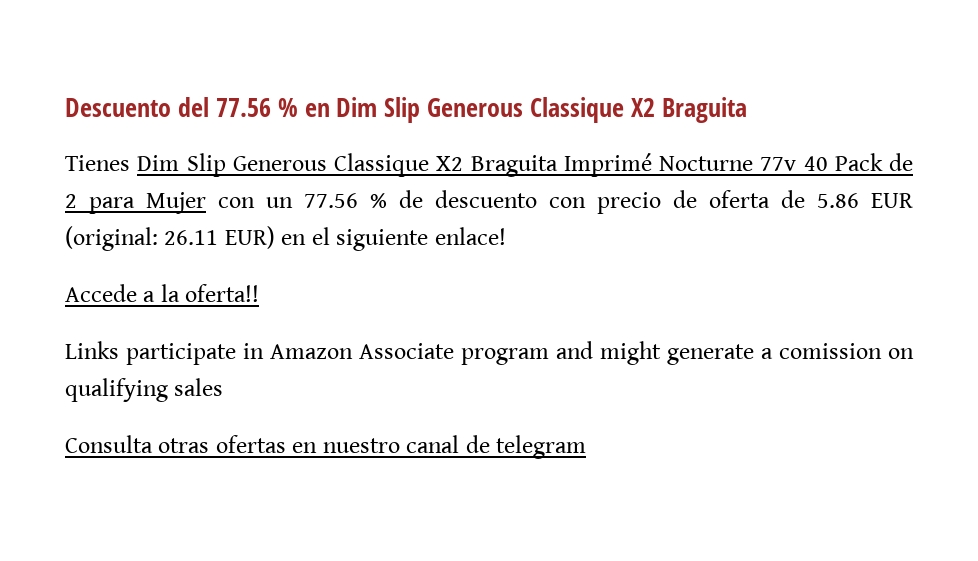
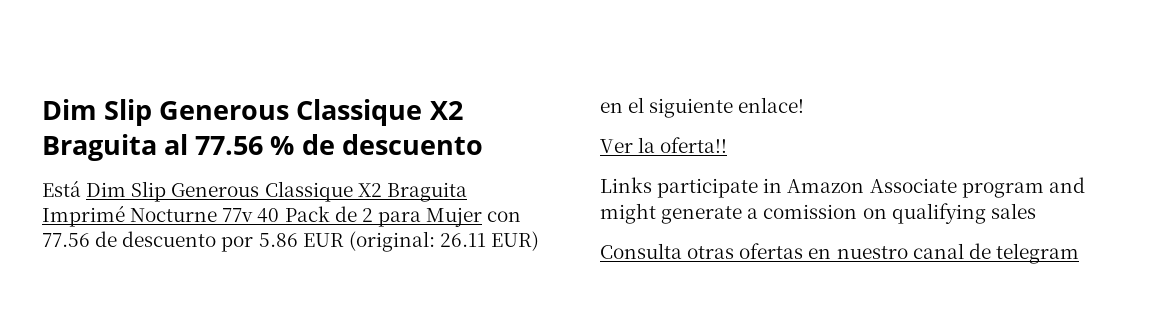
[65,97,747,123] [65,155,130,171] Descuento del 77.56 % en Dim Slip Generous Classique X2 Braguita // Tienes -> [42,99,463,126] [42,134,483,161] [42,180,81,197] Dim Slip Generous Classique X2 Braguita al 77.56 % de descuento // Está
[266,190,805,214] un 77.56 % de descuento con precio de oferta de -> [42,231,254,252] 77.56 de descuento por
[65,284,156,302] Accede a -> [600,139,633,153] Ver

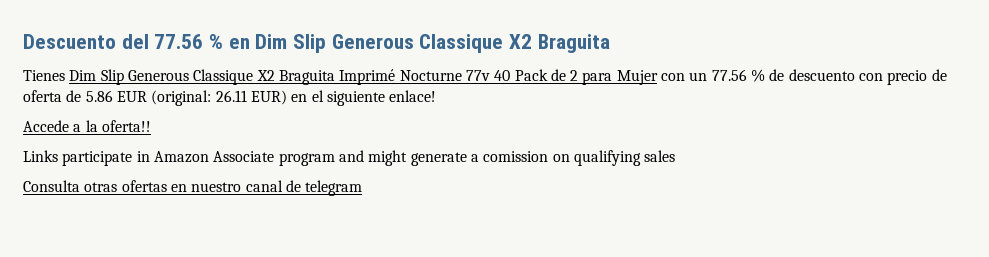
[42,99,463,126] [42,134,483,161] [42,180,81,197] Dim Slip Generous Classique X2 Braguita al 77.56 % de descuento // Está -> [23,34,610,53] [23,70,65,81] Descuento del 77.56 % en Dim Slip Generous Classique X2 Braguita // Tienes
[42,231,254,252] 77.56 de descuento por -> [689,69,947,85] [23,90,82,102] un 77.56 % de descuento con precio de oferta de
[600,139,633,153] Ver -> [23,120,82,132] Accede a

